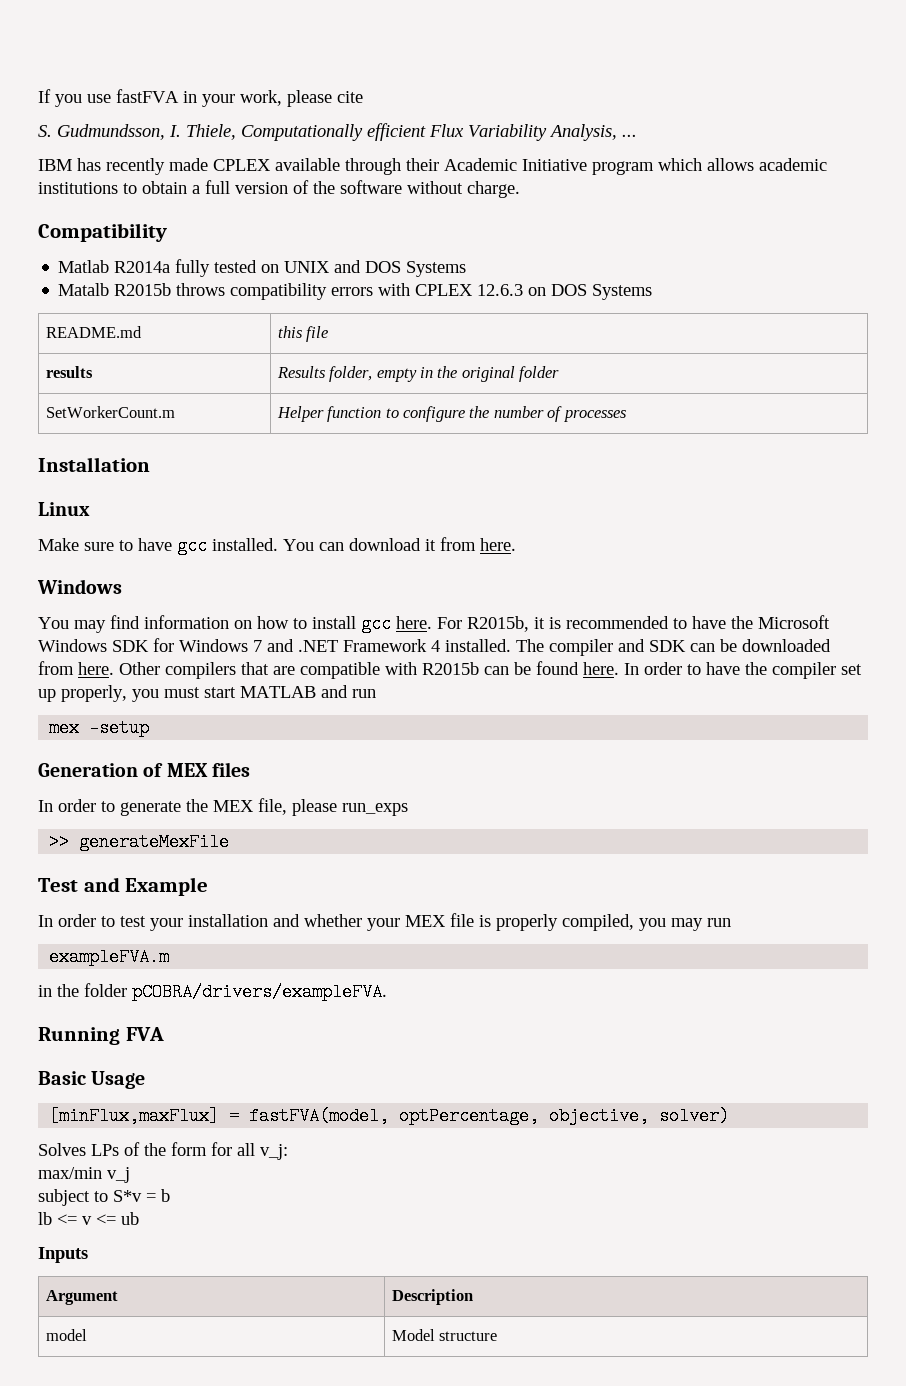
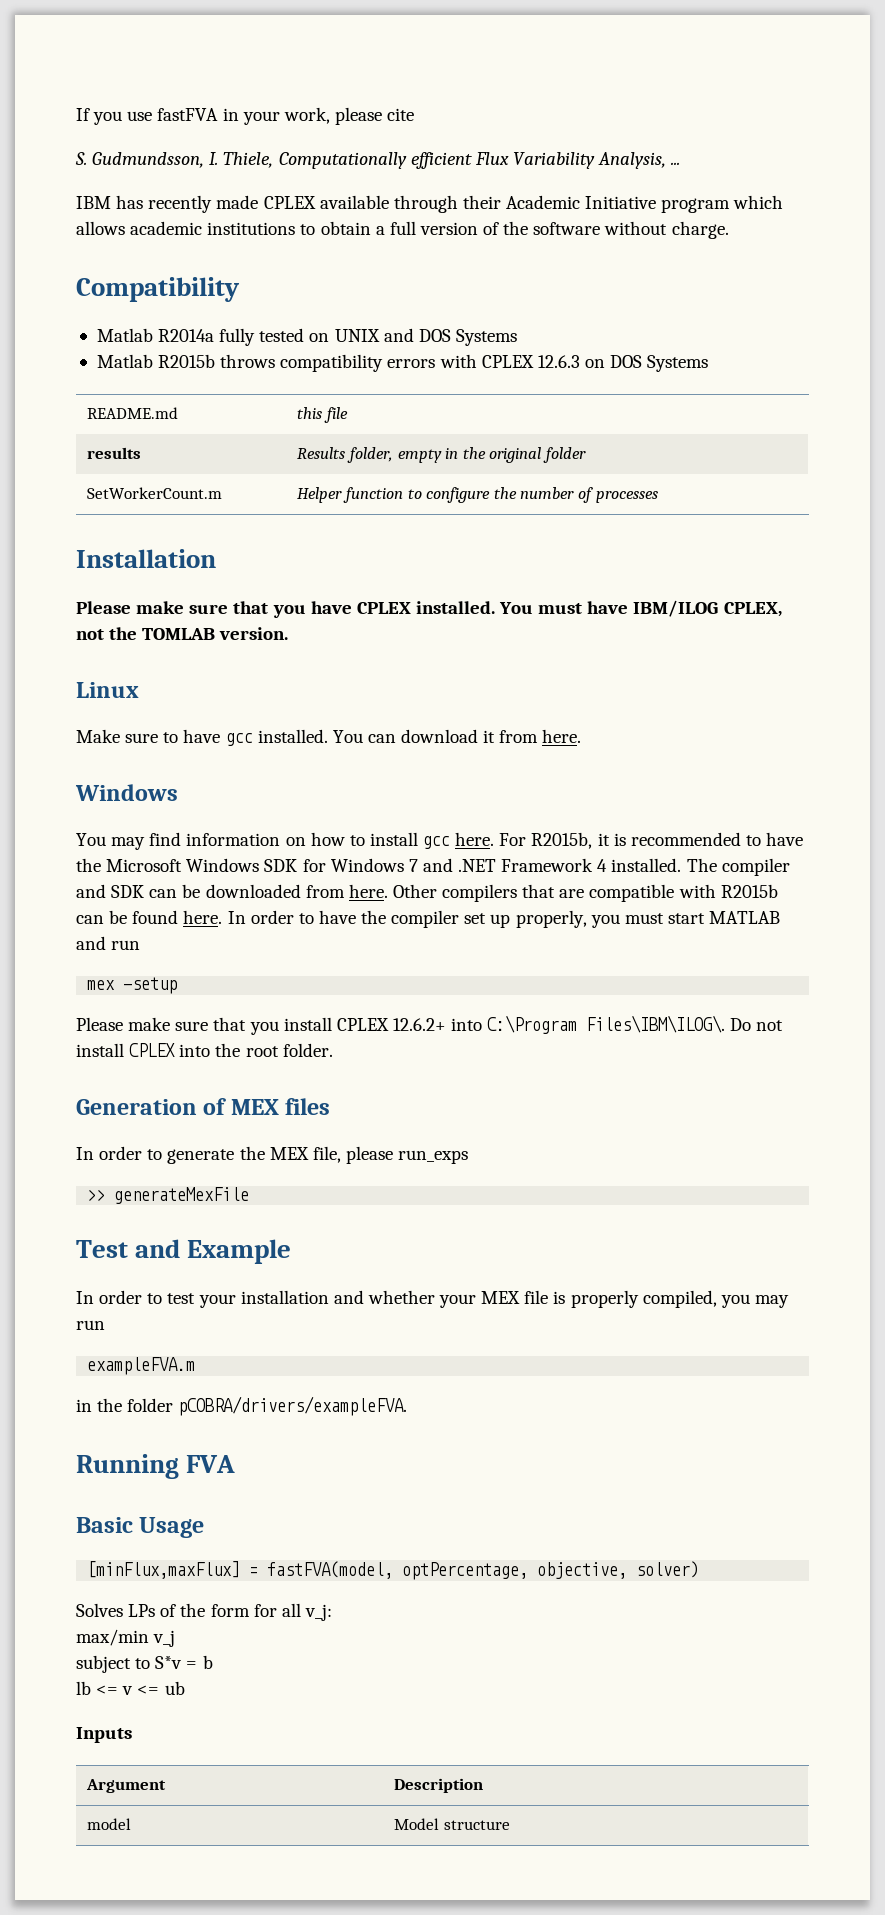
[58,283,110,296] Matalb -> [96,354,153,368] Matlab
(150, 464) none -> [76,600,782,618] [76,627,289,640] // Please make sure that you have CPLEX installed. You must have IBM/ILOG CPLEX, not the TOMLAB version.
(150, 728) none -> [76,1015,784,1035] [76,1043,333,1057] // Please make sure that you install CPLEX 12.6.2+ into C:\Program Files\IBM\ILOG\. Do not install CPLEX into the root folder.

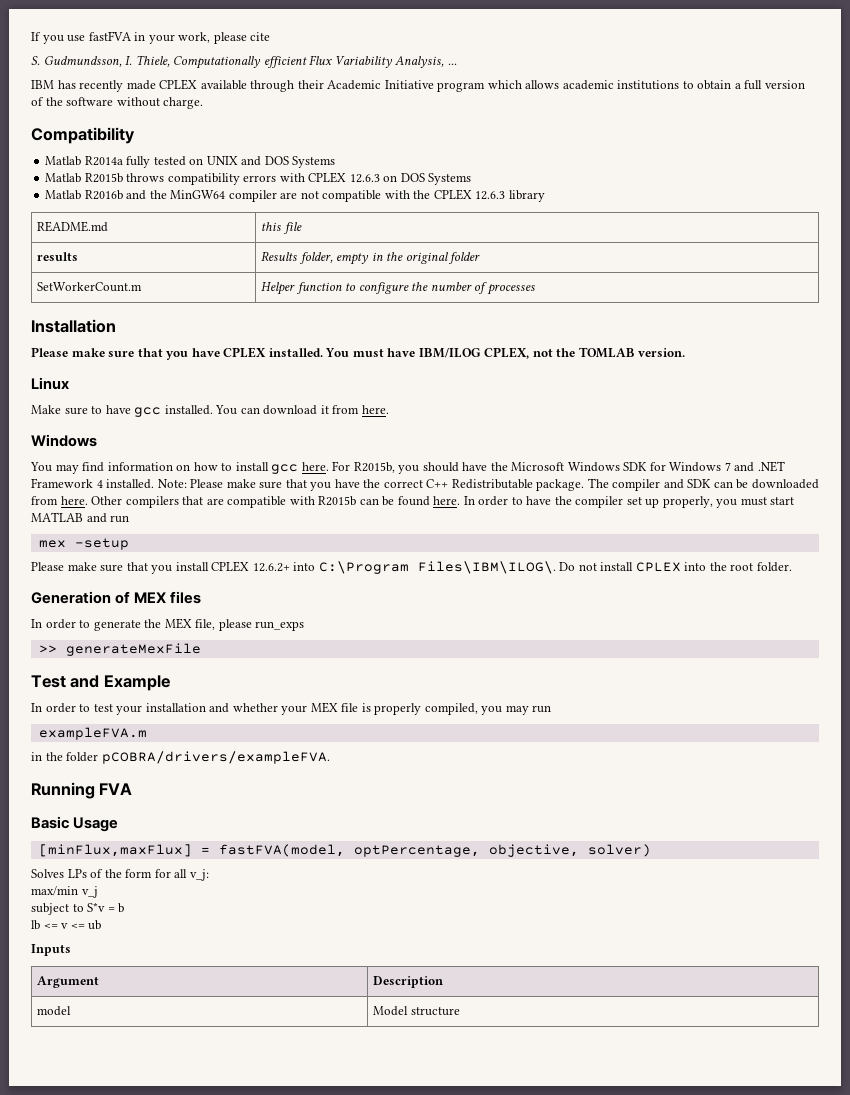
(709, 363) none -> [45,189,545,202] // Matlab R2016b and the MinGW64 compiler are not compatible with the CPLEX 12.6.3 library
[597,832,761,846] it is recommended to -> [398,462,459,474] you should
(682, 865) none -> [157,479,585,491] Note: Please make sure that you have the correct C++ Redistributable package.

